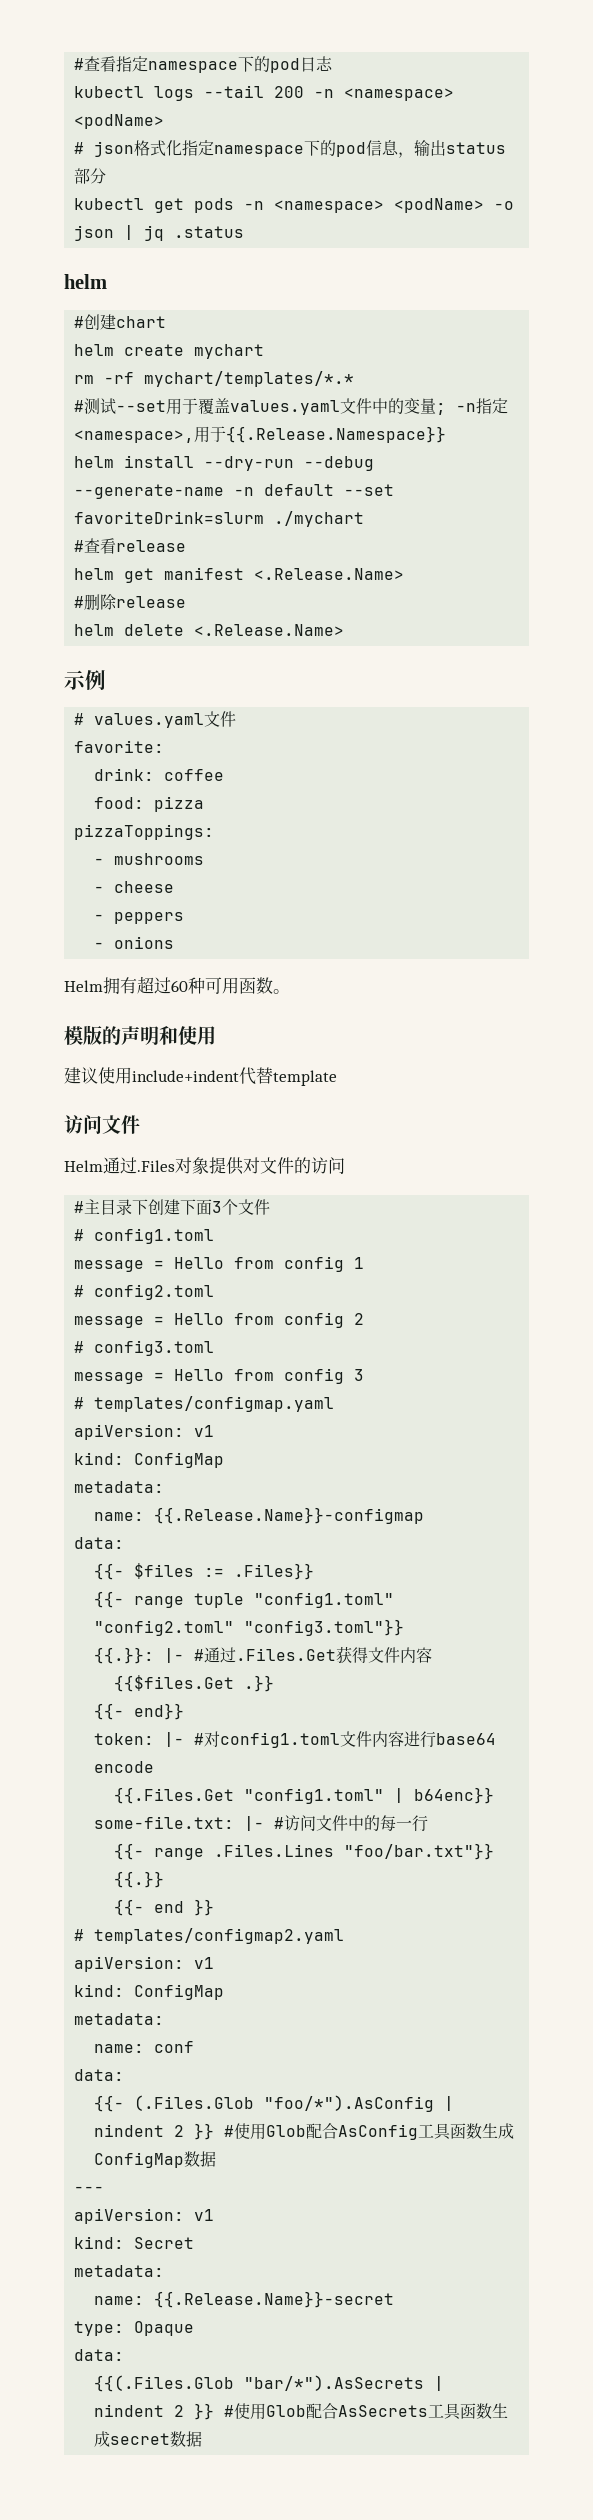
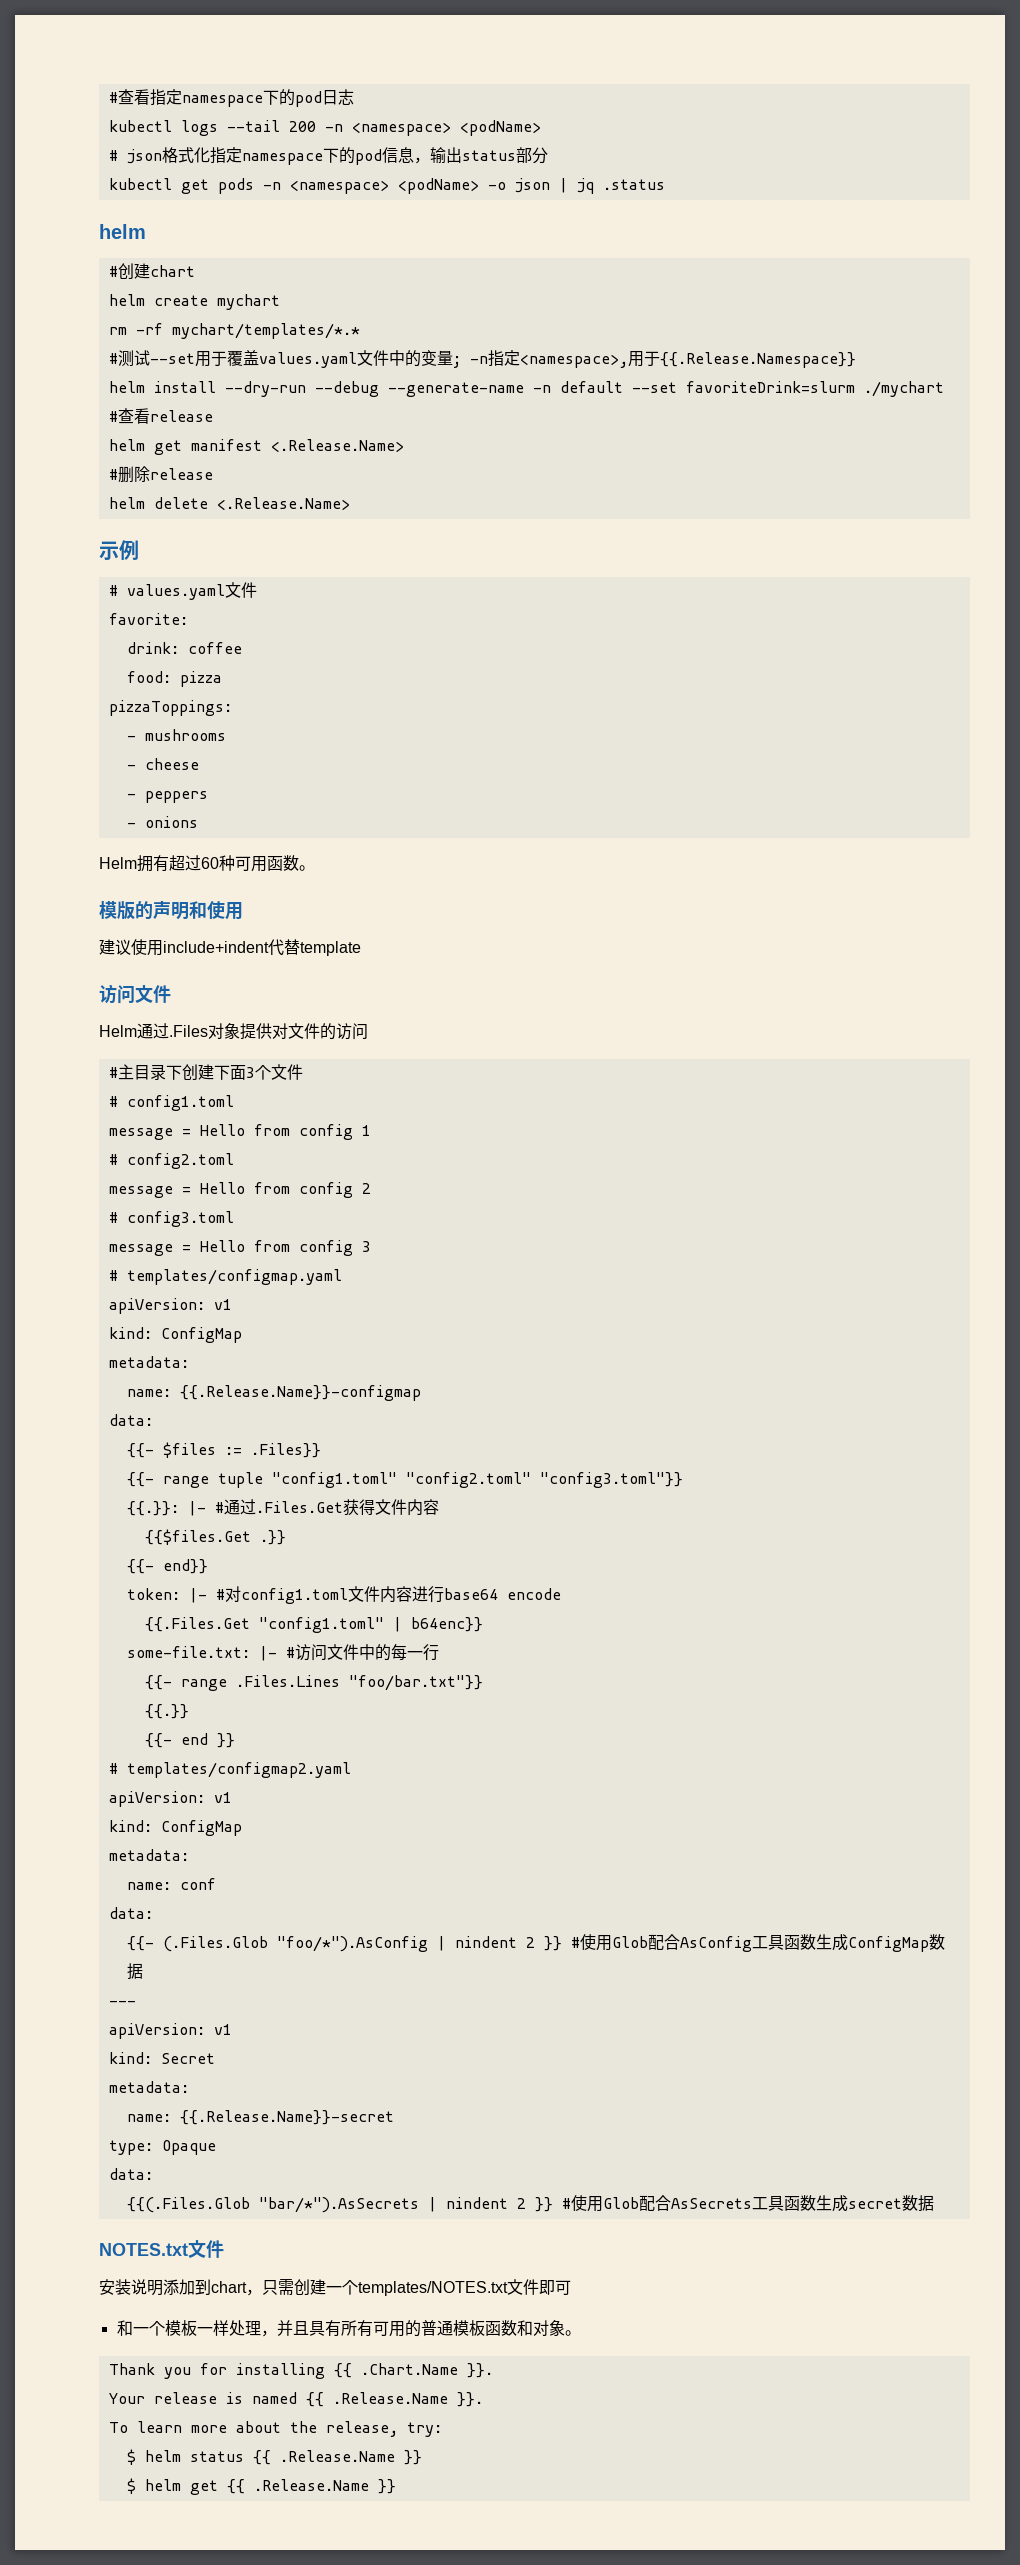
(203, 2439) none -> [99,2240,224,2258] [99,2279,571,2296] [116,2320,581,2337] [108,2363,493,2379] [108,2392,483,2407] [108,2421,442,2437] [126,2449,422,2465] [126,2478,396,2495] // NOTES.txt文件 // 安装说明添加到chart，只需创建一个templates/NOTES.txt文件即可 // 和一个模板一样处理，并且具有所有可用的普通模板函数和对象。 // Thank you for installing {{ .Chart.Name }}. // Your release is named {{ .Release.Name }}. // To learn more about the release, try: // $ helm status {{ .Release.Name }} // $ helm get {{ .Release.Name }}

